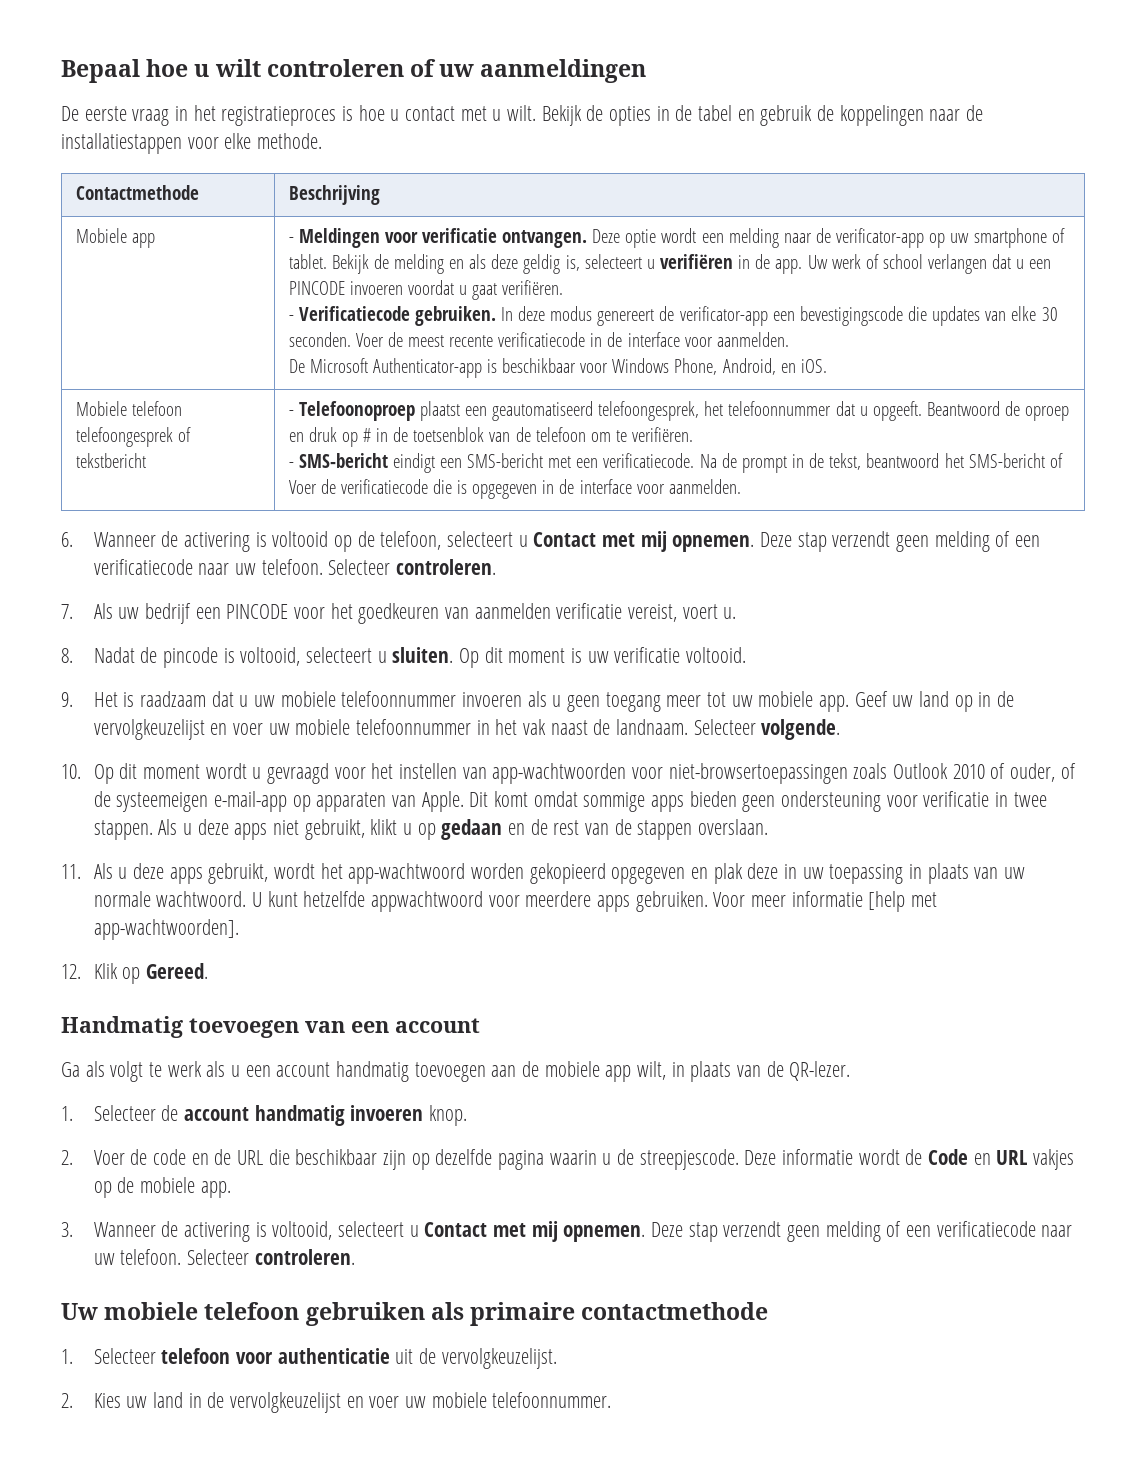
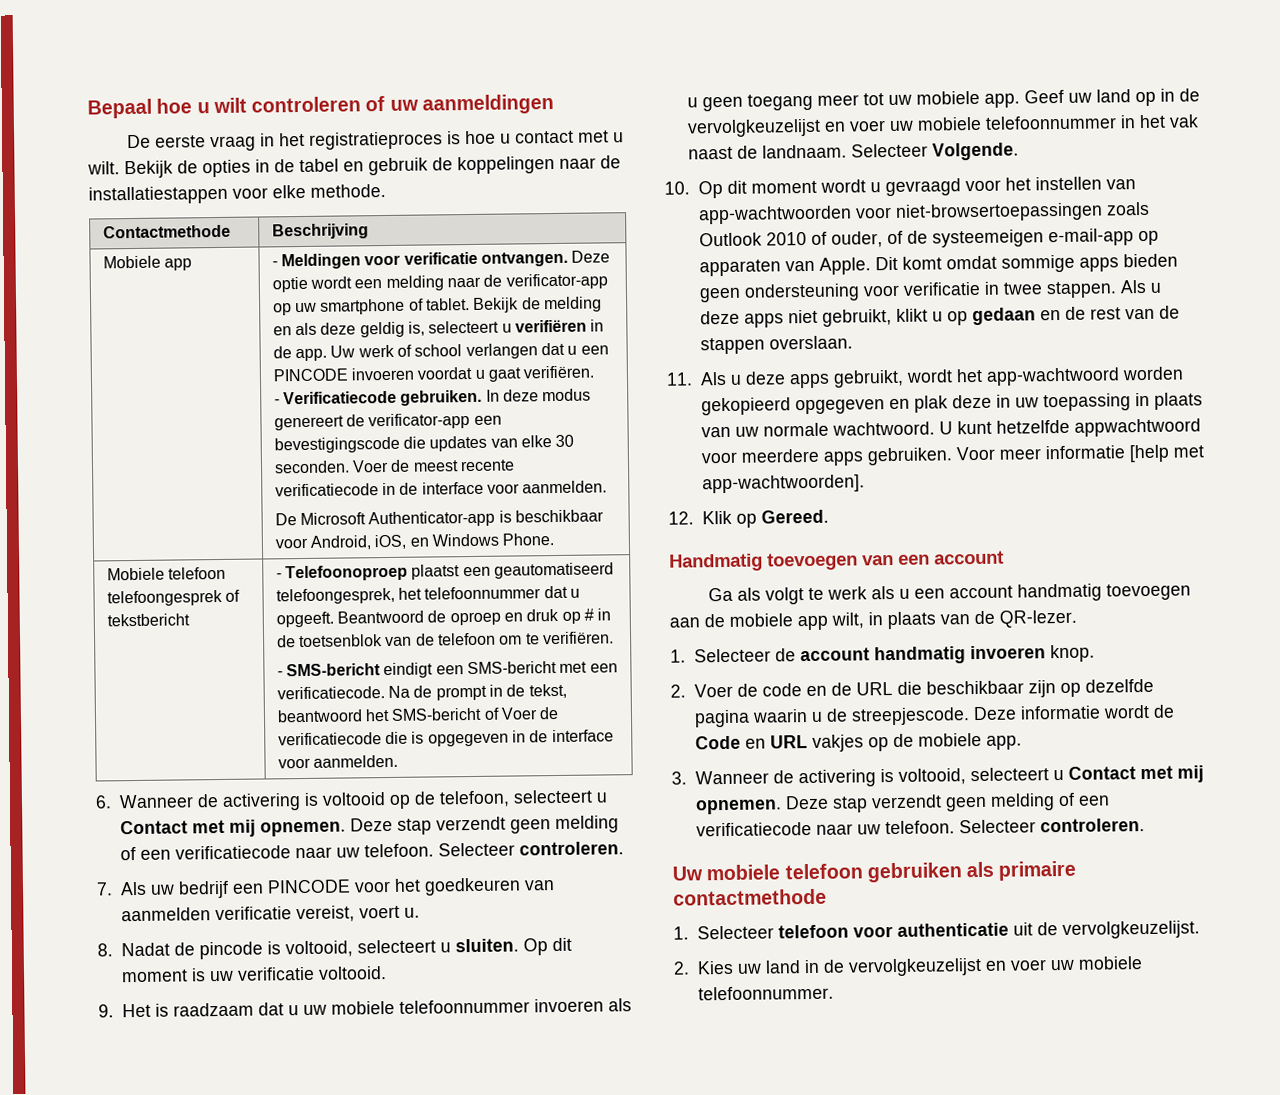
[612,358,827,375] Windows Phone, Android, en iOS. -> [310,533,555,550] Android, iOS, en Windows Phone.
[761,719,841,740] volgende. -> [932,142,1020,161] Volgende.

